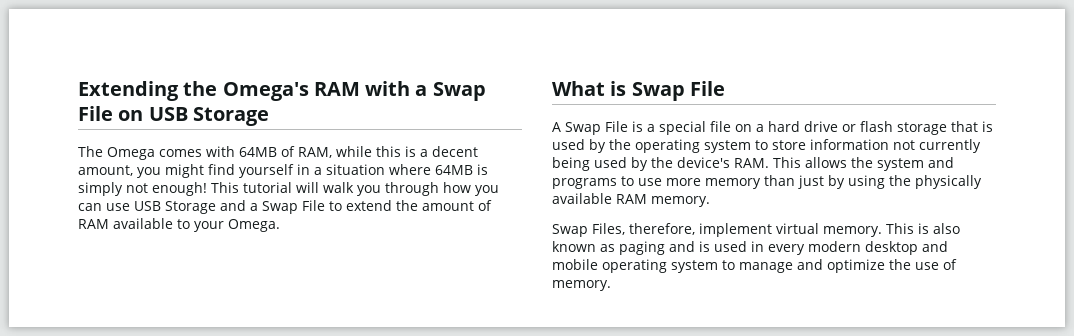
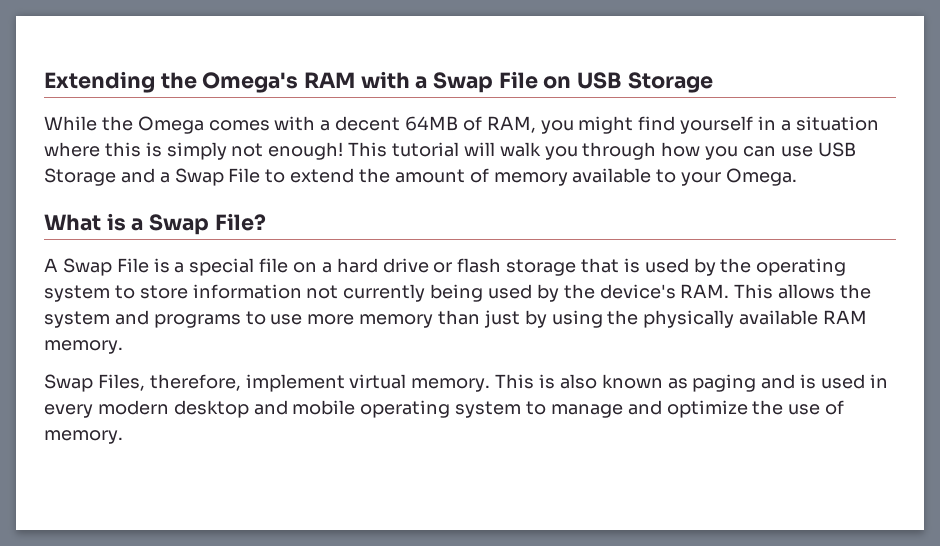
[78,146,103,157] The -> [44,116,133,131] While the
(235, 151) none -> [320,116,401,131] a decent
[336,146,478,157] [78,165,133,176] while this is a decent amount, -> (536, 124) none
[435,165,473,175] 64MB -> [104,142,141,157] this
[78,219,109,229] RAM -> [493,172,568,186] memory
[631,81,725,101] Swap File -> [131,213,266,235] a Swap File?

